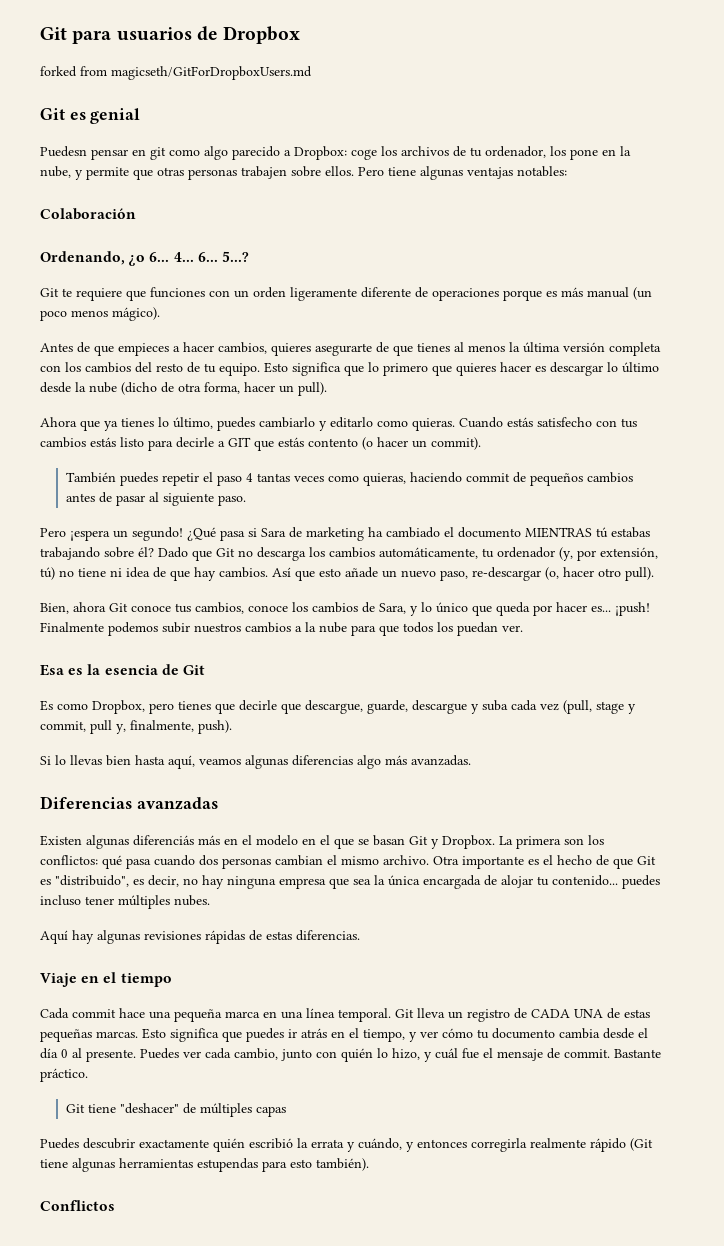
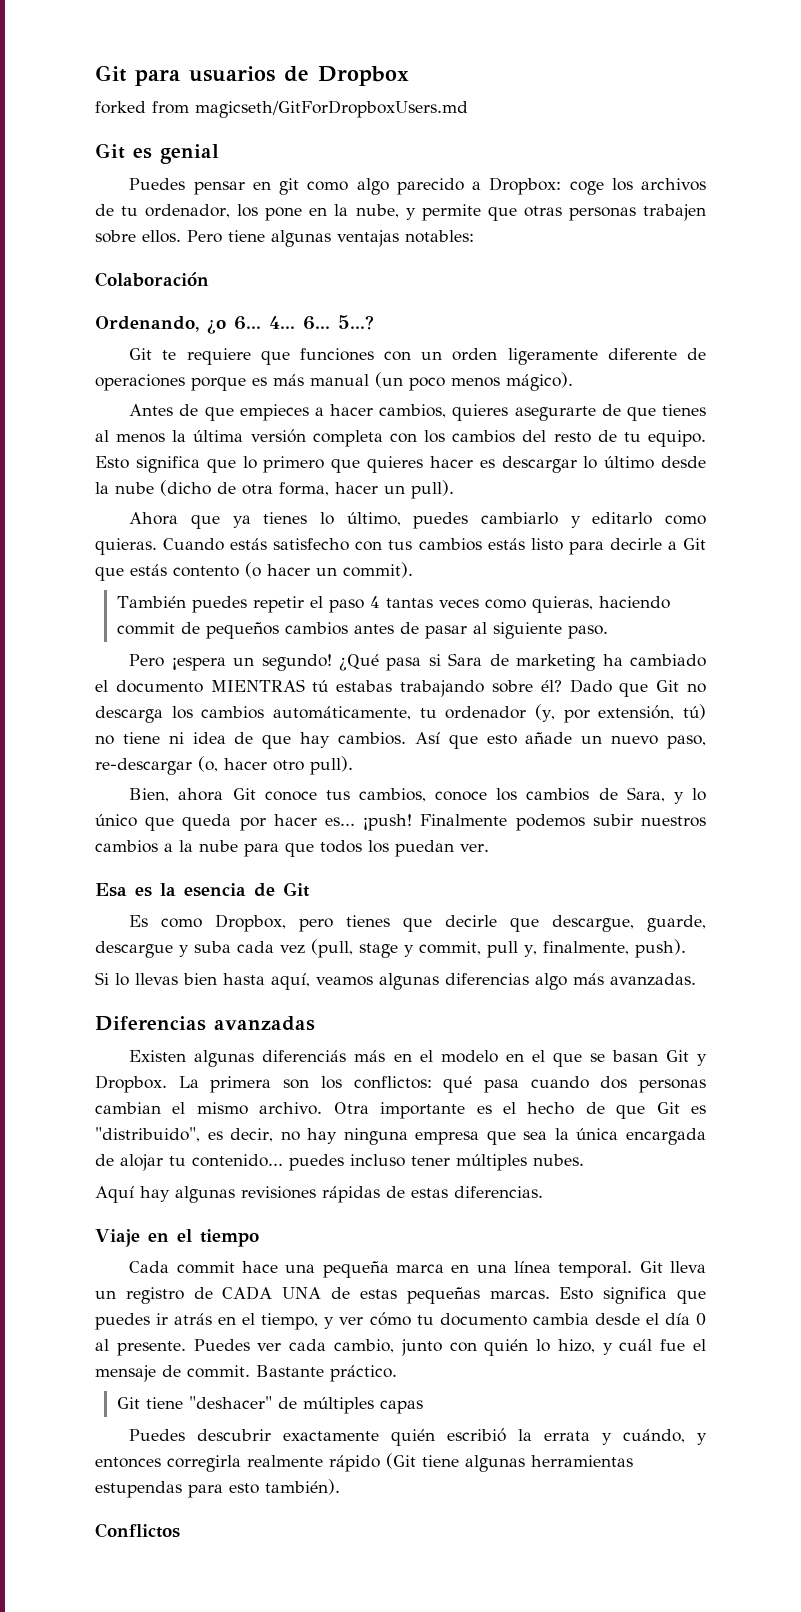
[40,146,87,157] Puedesn -> [129,178,186,190] Puedes
[228,437,251,447] GIT -> [683,538,706,550] Git

